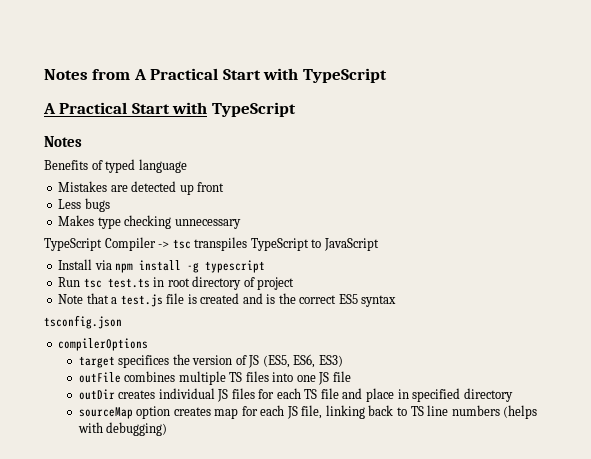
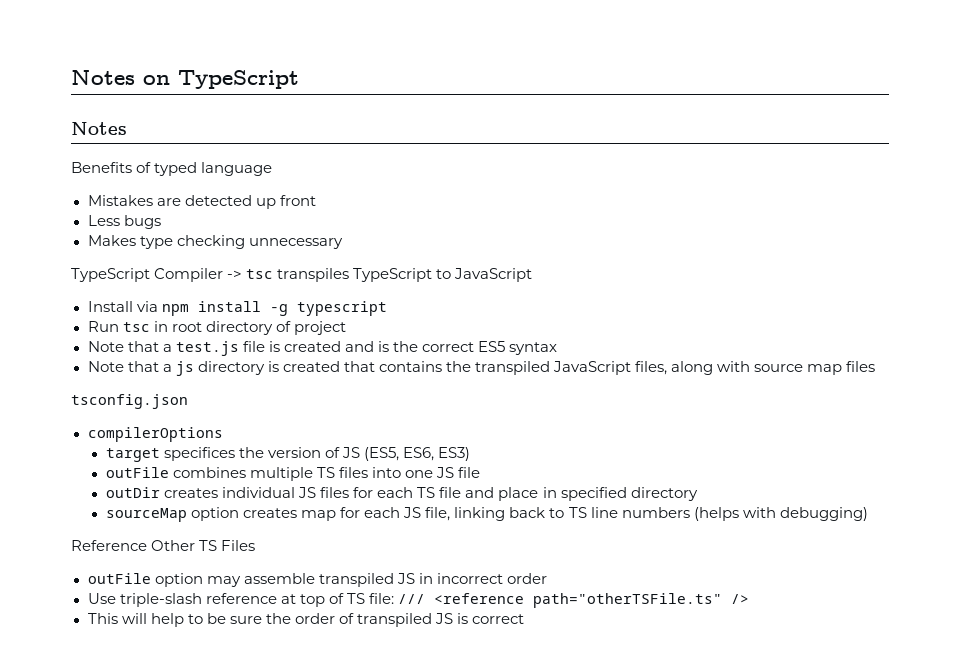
[44,68,387,83] [43,102,208,114] Notes from A Practical Start with TypeScript // A Practical Start with -> [71,70,170,85] Notes on
[107,278,150,288] test.ts -> (150, 327) none
(397, 301) none -> [87,361,876,376] // Note that a js directory is created that contains the transpiled JavaScript files, along with source map files
(168, 429) none -> [71,540,256,551] [87,573,547,587] [87,593,749,608] [87,613,525,627] // Reference Other TS Files // outFile option may assemble transpiled JS in incorrect order // Use triple-slash reference at top of TS file: /// <reference path="otherTSFile.ts" /> // This will help to be sure the order of transpiled JS is correct

